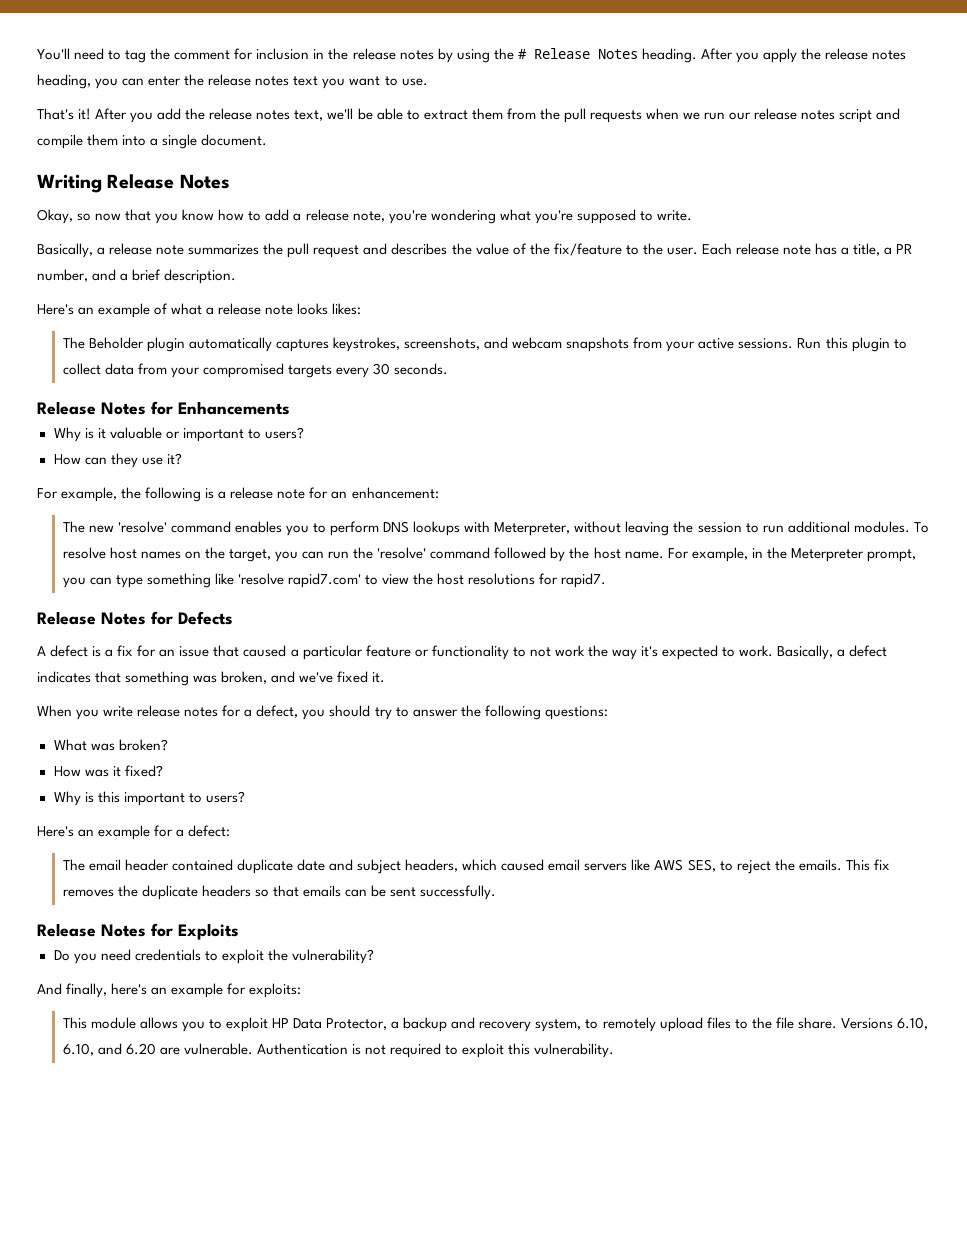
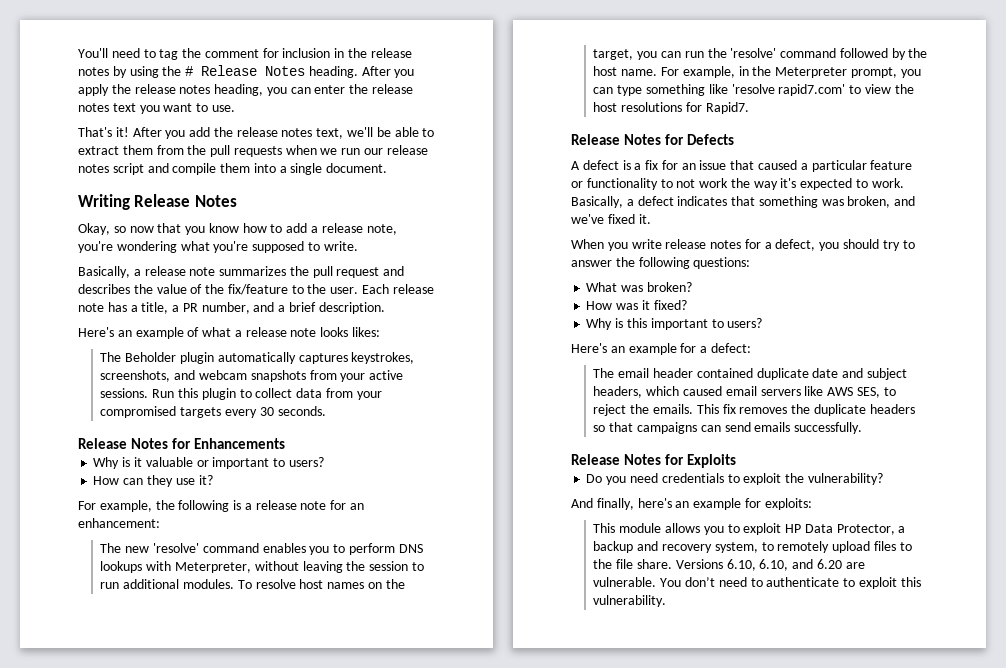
[561,573,607,588] rapid7. -> [705,102,749,114] Rapid7.
[303,885,417,897] emails can be sent -> [636,422,791,434] campaigns can send emails
[257,1043,442,1058] Authentication is not required -> [660,577,840,587] You don’t need to authenticate

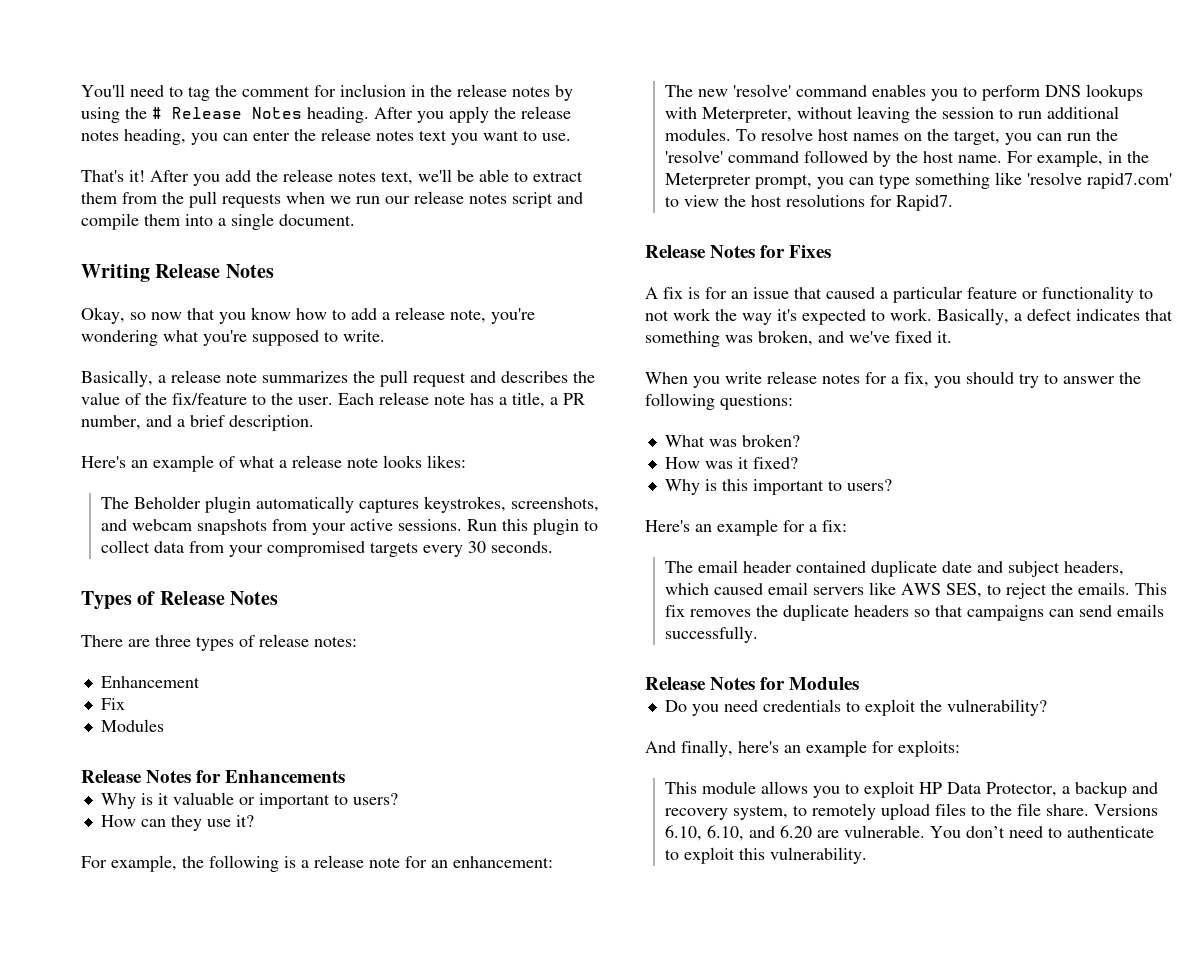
(326, 411) none -> [81,591,279,610] [81,634,357,651] [100,676,200,688] [100,698,125,710] [100,719,164,732] // Types of Release Notes // There are three types of release notes: // Enhancement // Fix // Modules
[687,134,735,145] Defects -> [789,245,832,258] Fixes
[582,160,659,170] defect is a fix -> [663,287,700,299] fix is
[775,239,816,251] defect, -> [904,372,929,387] fix,
[710,343,751,353] defect: -> [822,520,847,532] fix:
[687,454,737,468] Exploits -> [789,677,860,690] Modules

